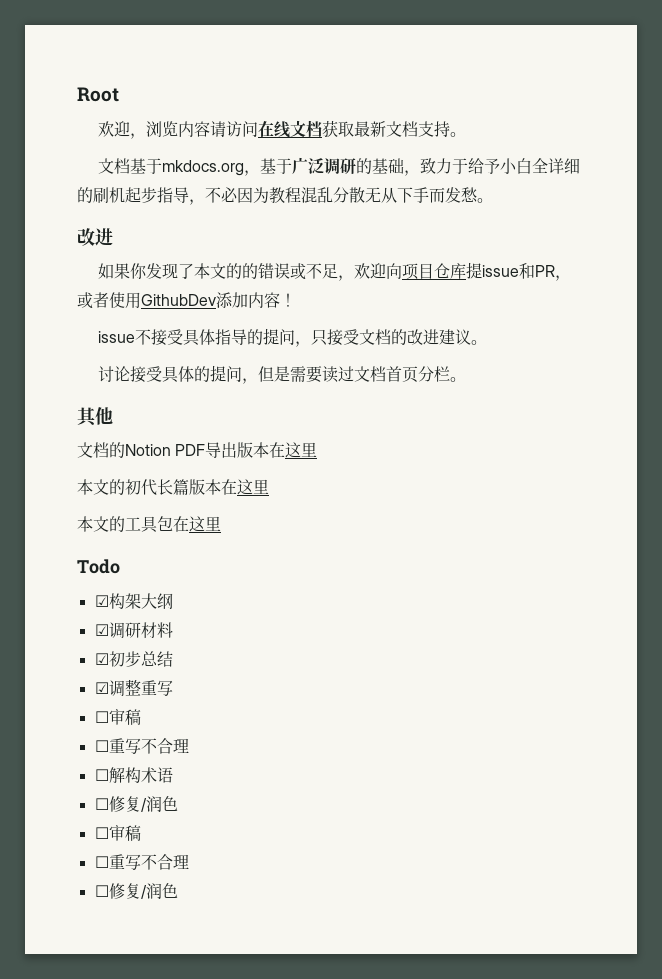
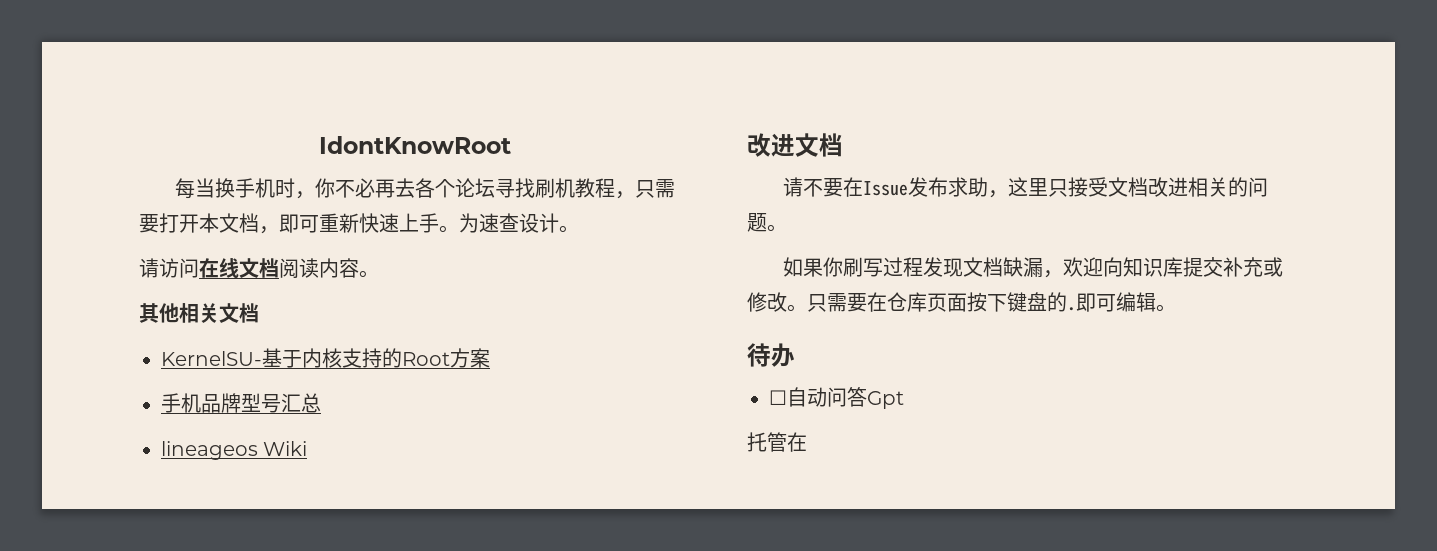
[77,87,119,102] [98,120,467,139] [98,157,581,176] [77,187,493,205] [77,228,113,246] [98,262,572,281] [77,292,296,309] [98,328,488,347] [98,365,467,384] [77,407,113,427] [77,442,318,458] [77,479,269,496] [77,516,221,533] [77,559,120,574] [94,593,173,609] [94,622,173,639] [94,651,173,667] [94,679,173,697] [94,708,141,725] [94,738,189,754] [94,767,173,783] [94,796,178,812] [94,824,141,841] [94,854,189,870] [94,883,178,899] Root // 欢迎，浏览内容请访问在线文档获取最新文档支持。 // 文档基于mkdocs.org，基于广泛调研的基础，致力于给予小白全详细的刷机起步指导，不必因为教程混乱分散无从下手而发愁。 // 改进 // 如果你发现了本文的的错误或不足，欢迎向项目仓库提issue和PR，或者使用GithubDev添加内容！ // issue不接受具体指导的提问，只接受文档的改进建议。 // 讨论接受具体的提问，但是需要读过文档首页分栏。 // 其他 // 文档的Notion PDF导出版本在这里 // 本文的初代长篇版本在这里 // 本文的工具包在这里 // Todo // ☑构架大纲 // ☑调研材料 // ☑初步总结 // ☑调整重写 // ☐审稿 // ☐重写不合理 // ☐解构术语 // ☐修复/润色 // ☐审稿 // ☐重写不合理 // ☐修复/润色 -> [318,136,511,154] [175,178,676,199] [139,213,579,234] [139,258,379,278] [139,303,259,323] [161,348,490,368] [161,393,321,413] [161,441,308,460] [747,133,843,157] [783,177,1269,198] [747,213,787,232] [783,257,1284,278] [747,292,1176,312] [747,343,795,367] [769,387,904,409] [747,432,807,452] IdontKnowRoot // 每当换手机时，你不必再去各个论坛寻找刷机教程，只需要打开本文档，即可重新快速上手。为速查设计。 // 请访问在线文档阅读内容。 // 其他相关文档 // KernelSU-基于内核支持的Root方案 // 手机品牌型号汇总 // lineageos Wiki // 改进文档 // 请不要在Issue发布求助，这里只接受文档改进相关的问题。 // 如果你刷写过程发现文档缺漏，欢迎向知识库提交补充或修改。只需要在仓库页面按下键盘的.即可编辑。 // 待办 // ☐自动问答Gpt // 托管在

